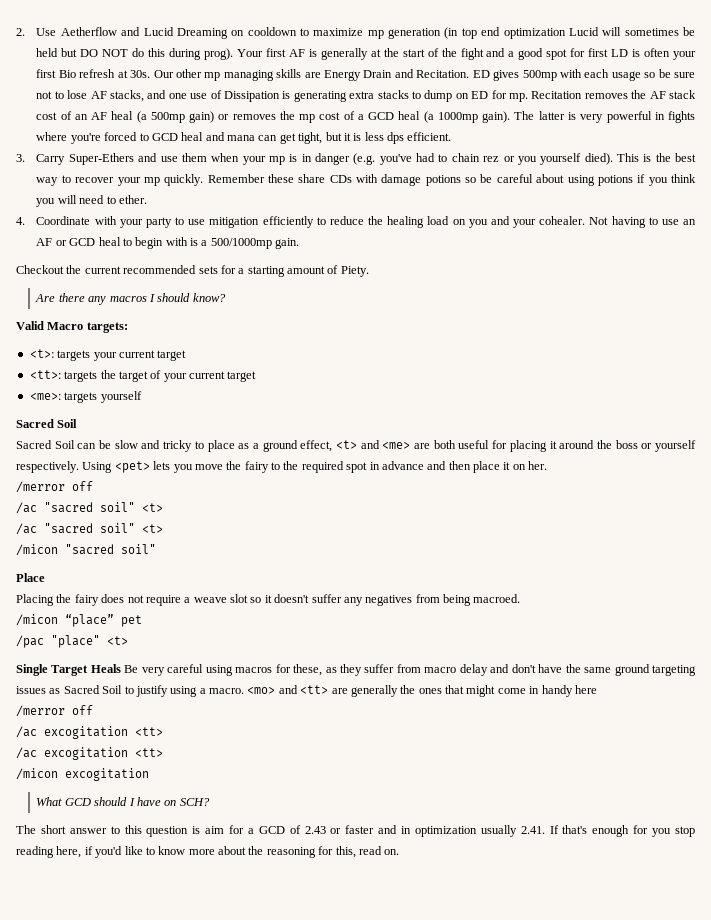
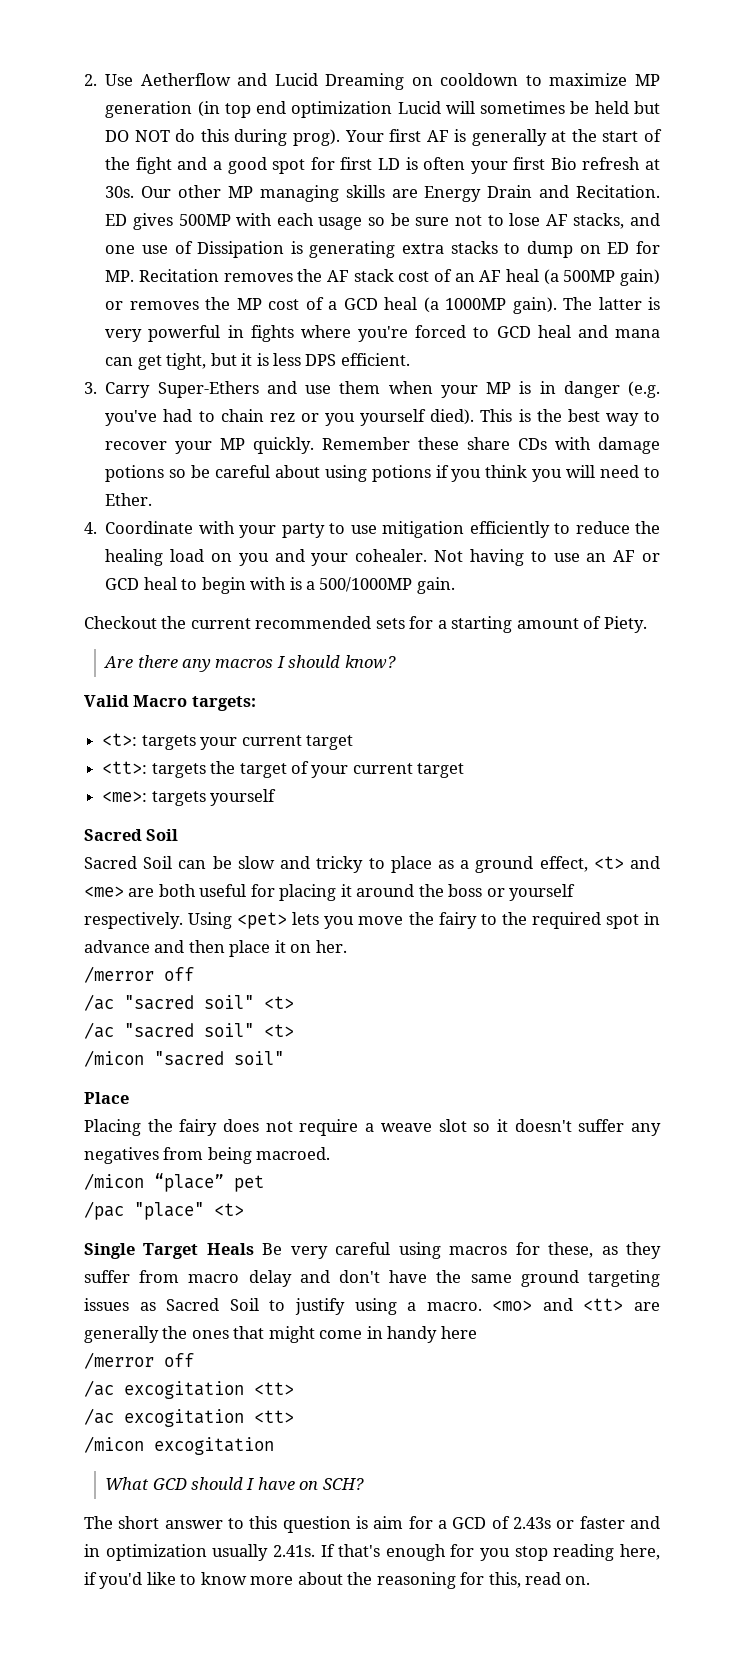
[367,30,384,39] mp -> [635,74,660,86] MP
[204,72,221,81] mp -> [227,186,253,198] MP
[522,70,557,81] 500mp -> [178,214,231,226] 500MP
[509,93,529,102] mp. -> [105,270,135,282] MP.
[150,112,185,123] 500mp -> [563,270,616,282] 500MP
[299,114,316,123] mp -> [236,298,262,310] MP
[437,112,478,123] 1000mp -> [445,298,507,310] 1000MP
[387,132,405,144] dps -> [305,354,337,366] DPS
[268,156,285,165] mp -> [486,382,511,394] MP
[143,177,160,186] mp -> [220,438,246,450] MP
[118,195,147,204] ether. -> [105,493,153,506] Ether.
[210,238,272,249] 500/1000mp -> [319,577,413,592] 500/1000MP
[304,826,326,834] 2.43 -> [513,1517,551,1529] 2.43s
[520,826,545,834] 2.41. -> [272,1545,315,1557] 2.41s.

